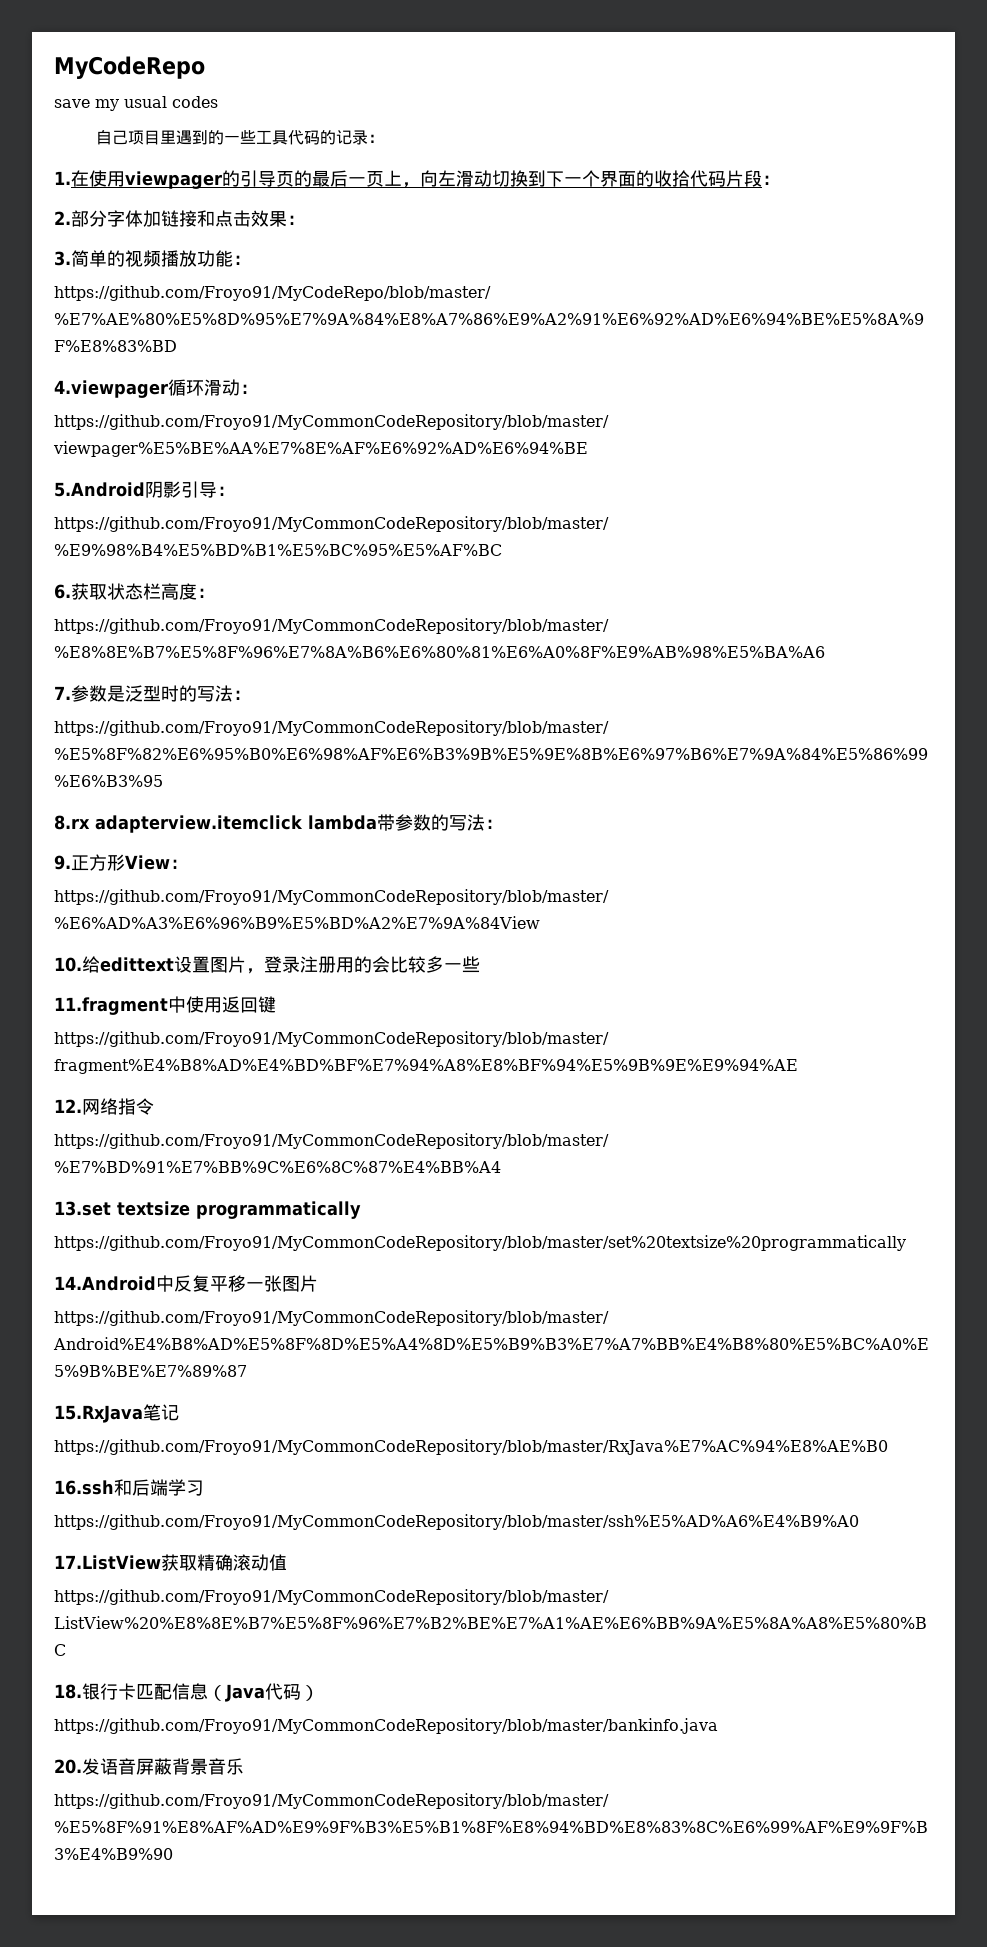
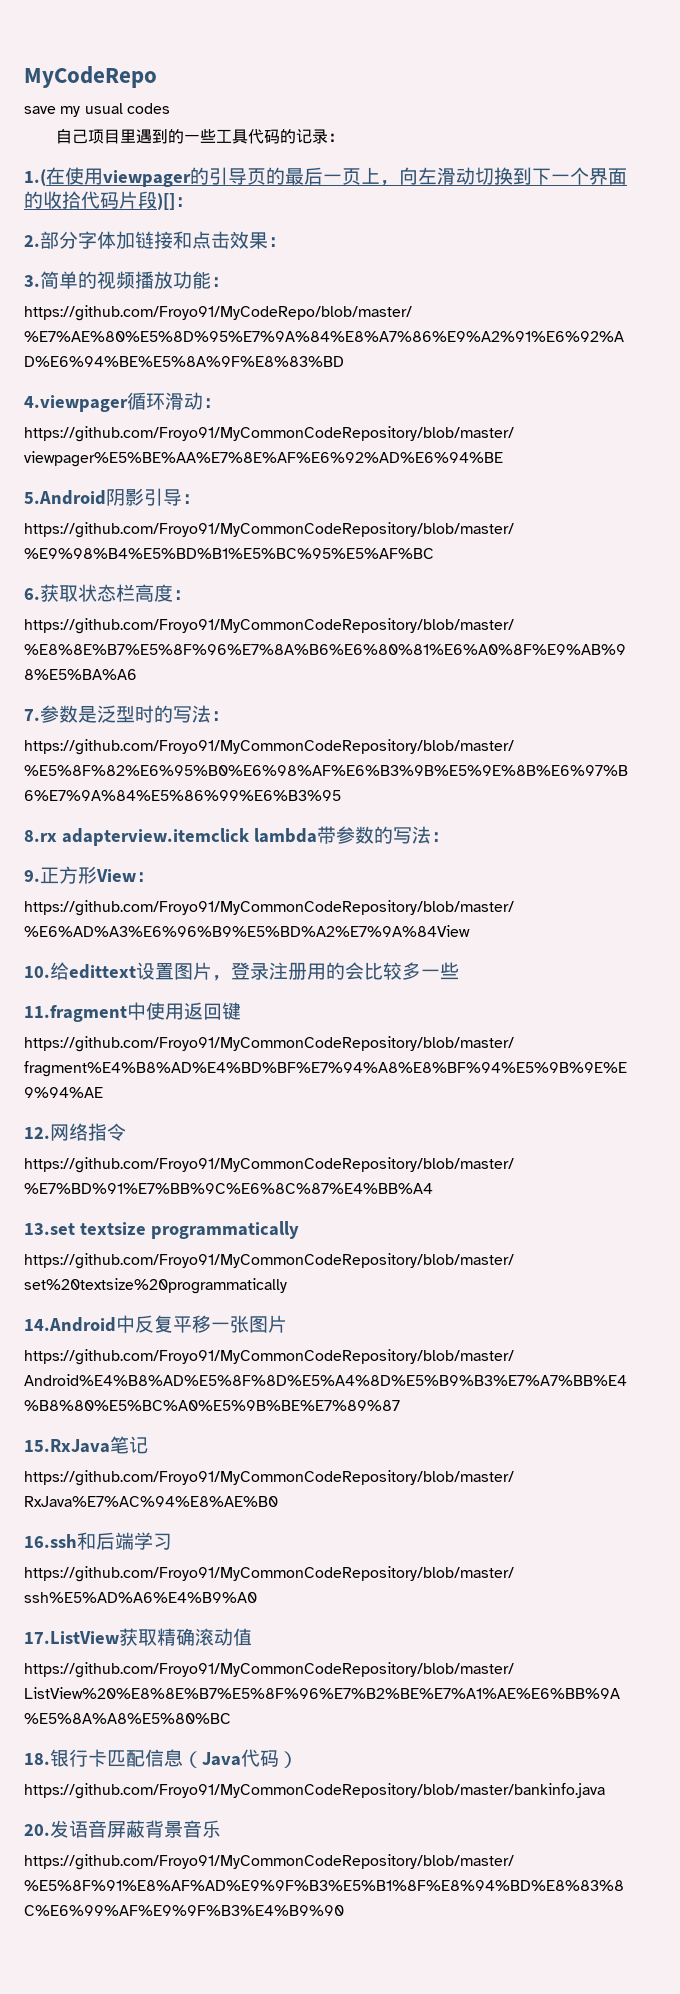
[54,171,71,185] 1. -> [24,169,46,186] 1.(
(762, 178) none -> [157,193,175,210] )[]

